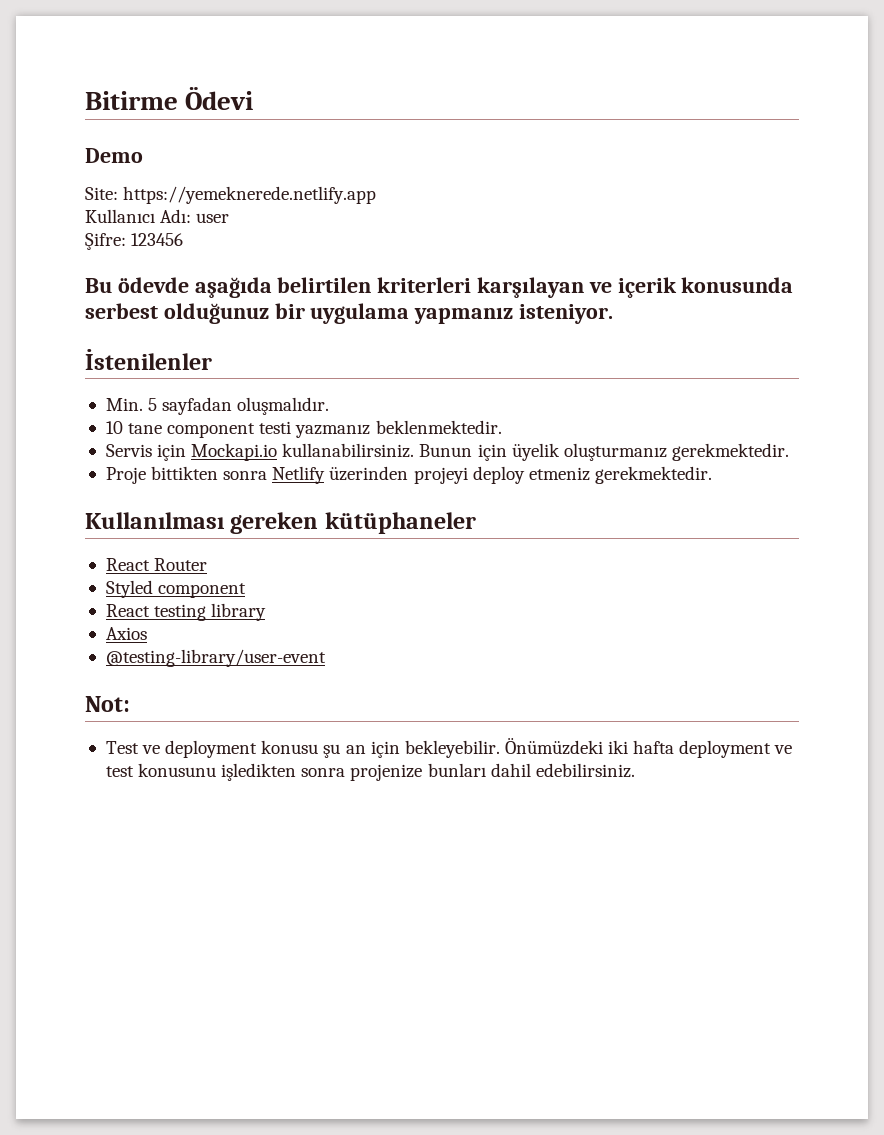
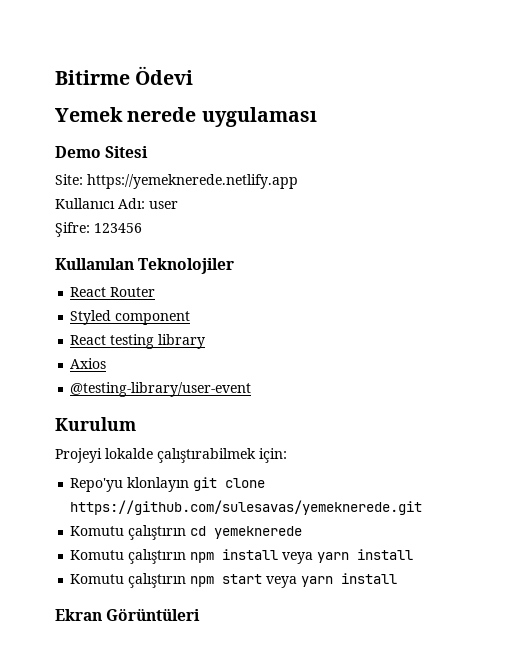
(254, 98) none -> [55,107,317,127] // Yemek nerede uygulaması
(143, 155) none -> [105,146,149,158] Sitesi
[85,277,794,298] [85,303,614,324] [85,349,212,370] [105,397,330,415] [105,420,502,438] [105,443,789,461] [105,466,712,484] [85,512,476,534] Bu ödevde aşağıda belirtilen kriterleri karşılayan ve içerik konusunda serbest olduğunuz bir uygulama yapmanız isteniyor. // İstenilenler // Min. 5 sayfadan oluşmalıdır. // 10 tane component testi yazmanız beklenmektedir. // Servis için Mockapi.io kullanabilirsiniz. Bunun için üyelik oluşturmanız gerekmektedir. // Proje bittikten sonra Netlify üzerinden projeyi deploy etmeniz gerekmektedir. // Kullanılması gereken kütüphaneler -> [55,258,235,274] Kullanılan Teknolojiler
[85,696,130,712] [105,738,793,758] [105,763,635,781] Not: // Test ve deployment konusu şu an için bekleyebilir. Önümüzdeki iki hafta deployment ve test konusunu işledikten sonra projenize bunları dahil edebilirsiniz. -> [55,417,136,431] [55,448,287,463] [70,477,266,492] [70,500,423,515] [70,525,303,540] [70,549,414,564] [70,573,398,588] [55,608,201,621] Kurulum // Projeyi lokalde çalıştırabilmek için: // Repo'yu klonlayın git clone https://github.com/sulesavas/yemeknerede.git // Komutu çalıştırın cd yemeknerede // Komutu çalıştırın npm install veya yarn install // Komutu çalıştırın npm start veya yarn install // Ekran Görüntüleri

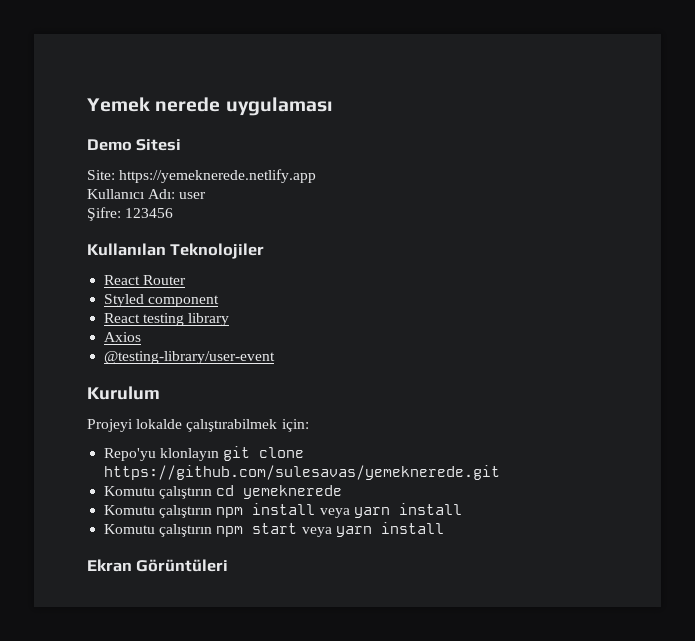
[55,66,194,85] Bitirme Ödevi // -> (87, 104) none

